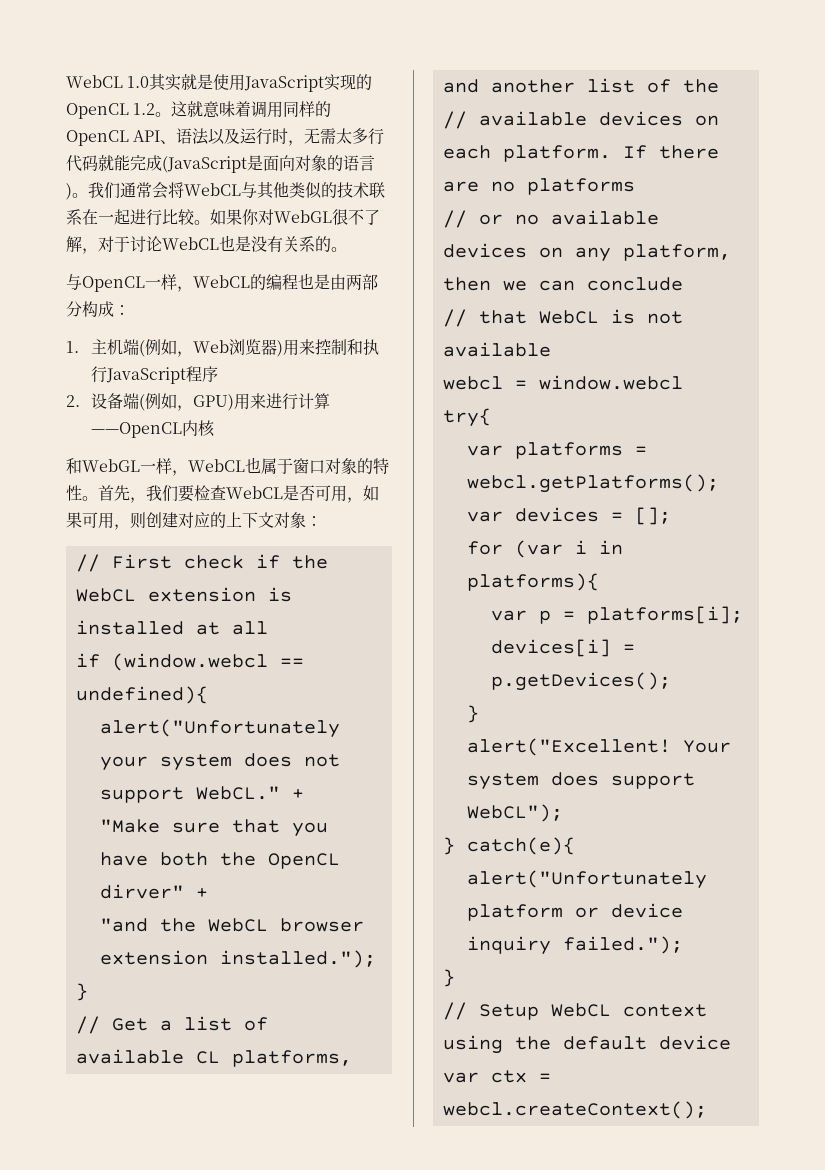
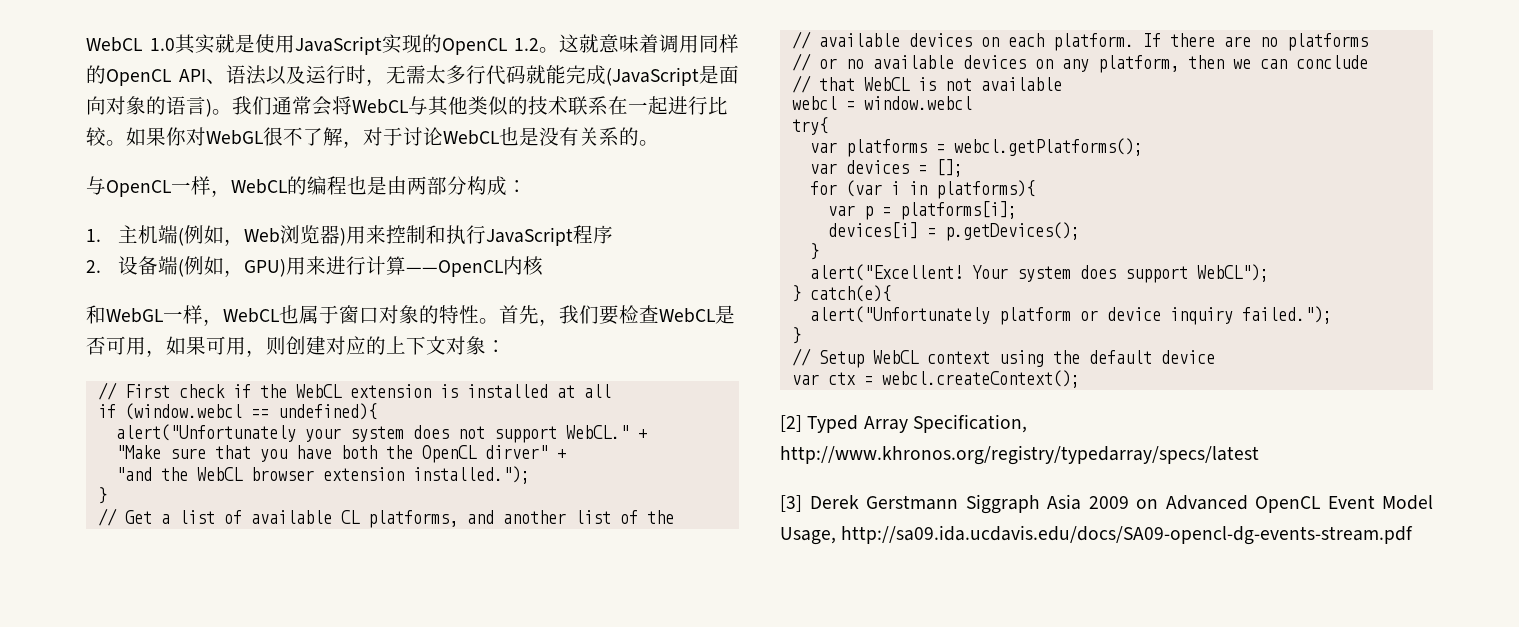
(707, 1110) none -> [780,414,1027,433] [780,445,1259,465] [780,494,1433,514] [780,525,1414,545] // [2] Typed Array Specification, http://www.khronos.org/registry/typedarray/specs/latest // [3] Derek Gerstmann Siggraph Asia 2009 on Advanced OpenCL Event Model Usage, http://sa09.ida.ucdavis.edu/docs/SA09-opencl-dg-events-stream.pdf

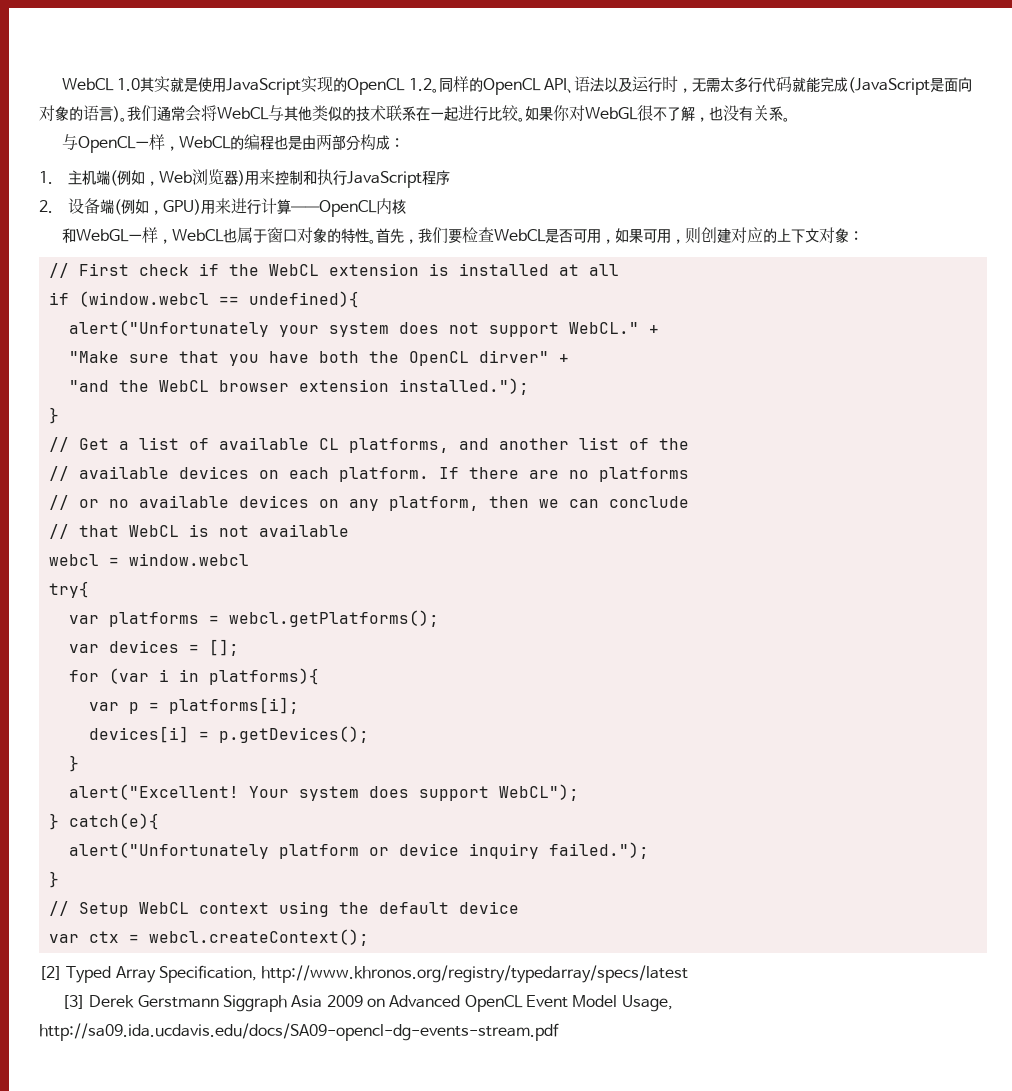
[559,34,699,53] 这就意味着调用 -> (439, 90) none
[363,127,539,146] 对于讨论WebCL也是 -> [709,106,723,121] 也
[619,127,639,146] 的 -> (783, 113) none

